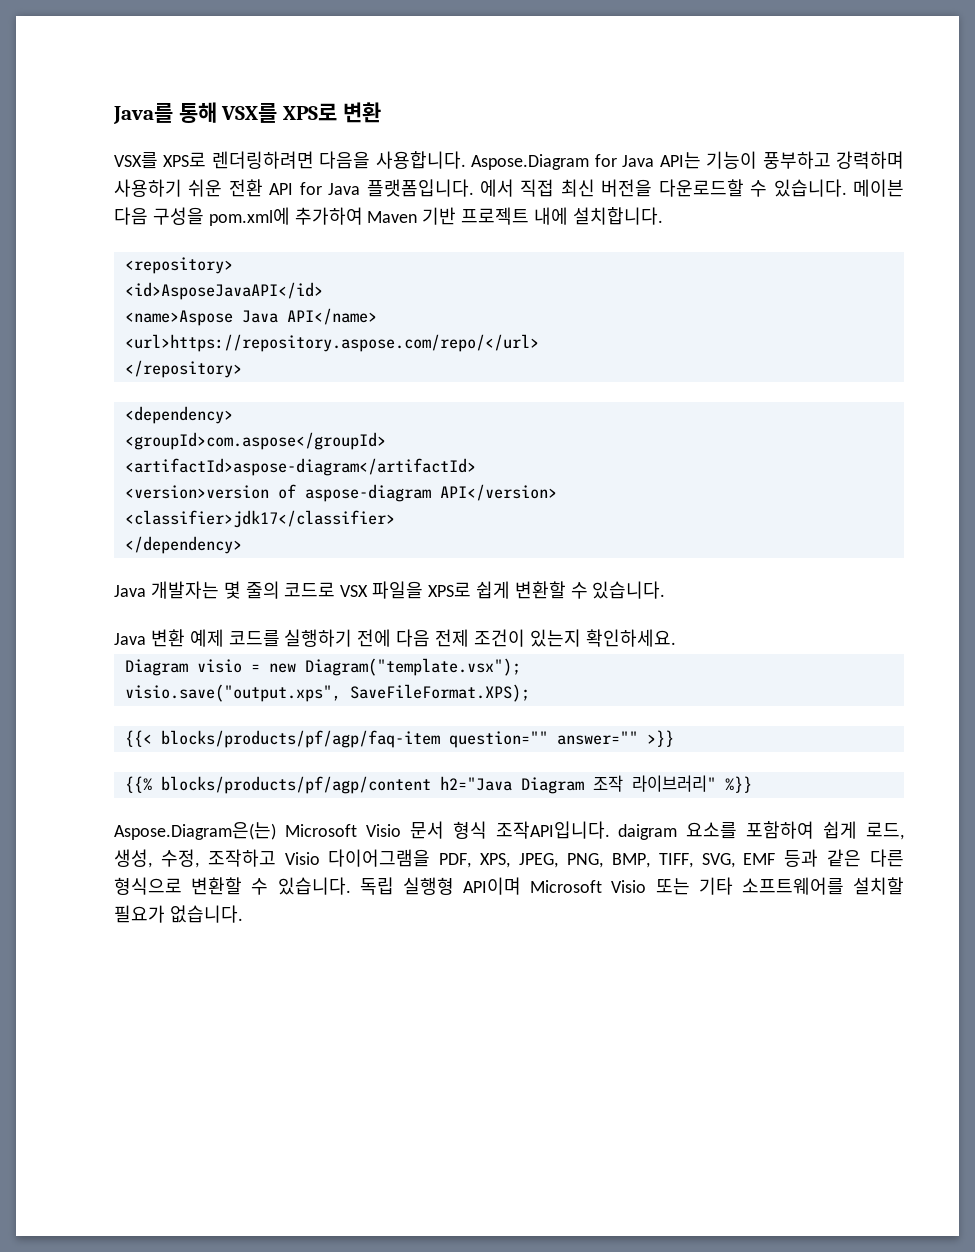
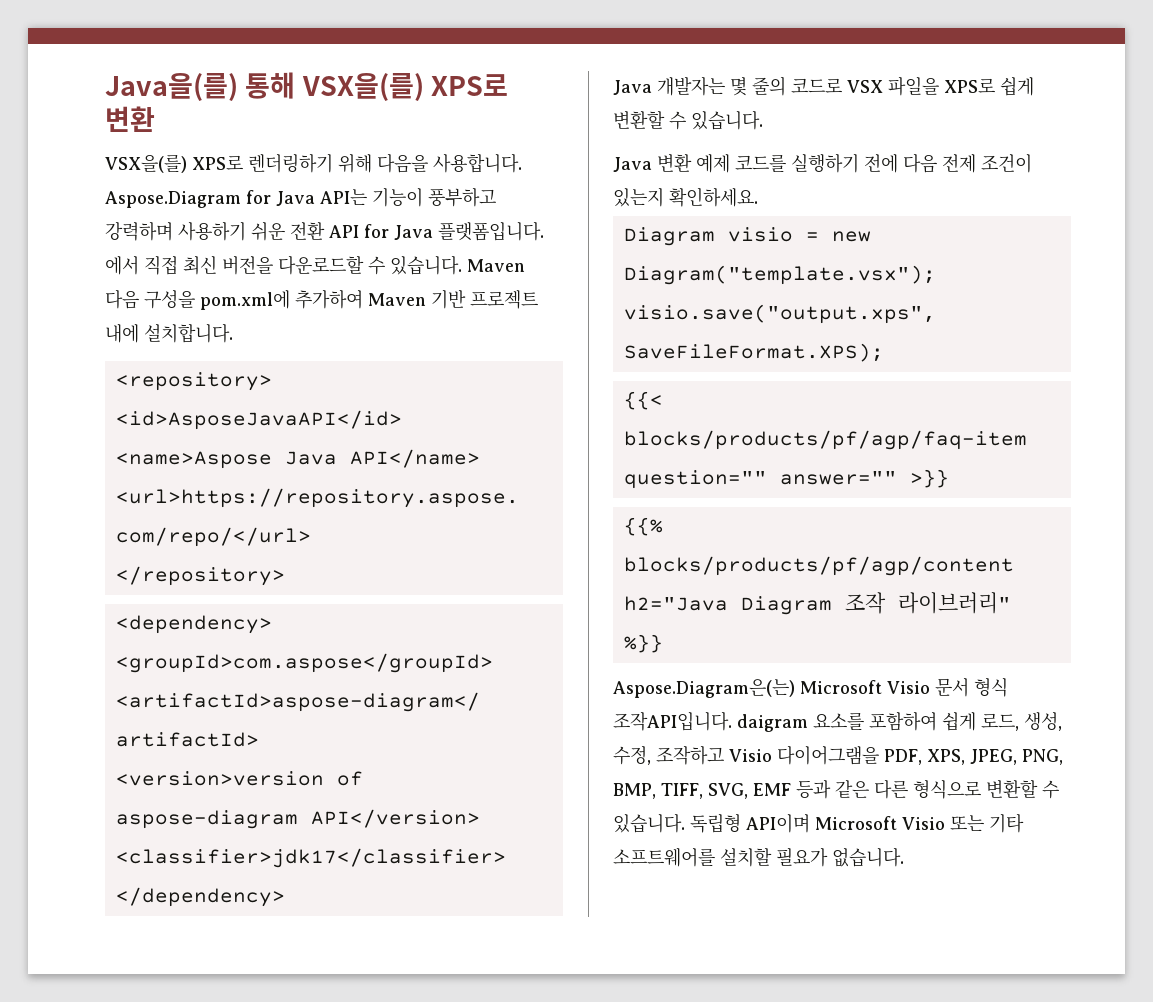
[113,102,278,124] Java를 통해 VSX를 -> [105,72,424,101] Java을(를) 통해 VSX을(를)
[114,151,314,169] VSX를 XPS로 렌더링하려면 -> [105,154,372,173] VSX을(를) XPS로 렌더링하기 위해
[853,179,905,197] 메이븐 -> [467,259,525,272] Maven
[359,877,454,895] 독립 실행형 -> [690,814,741,833] 독립형

